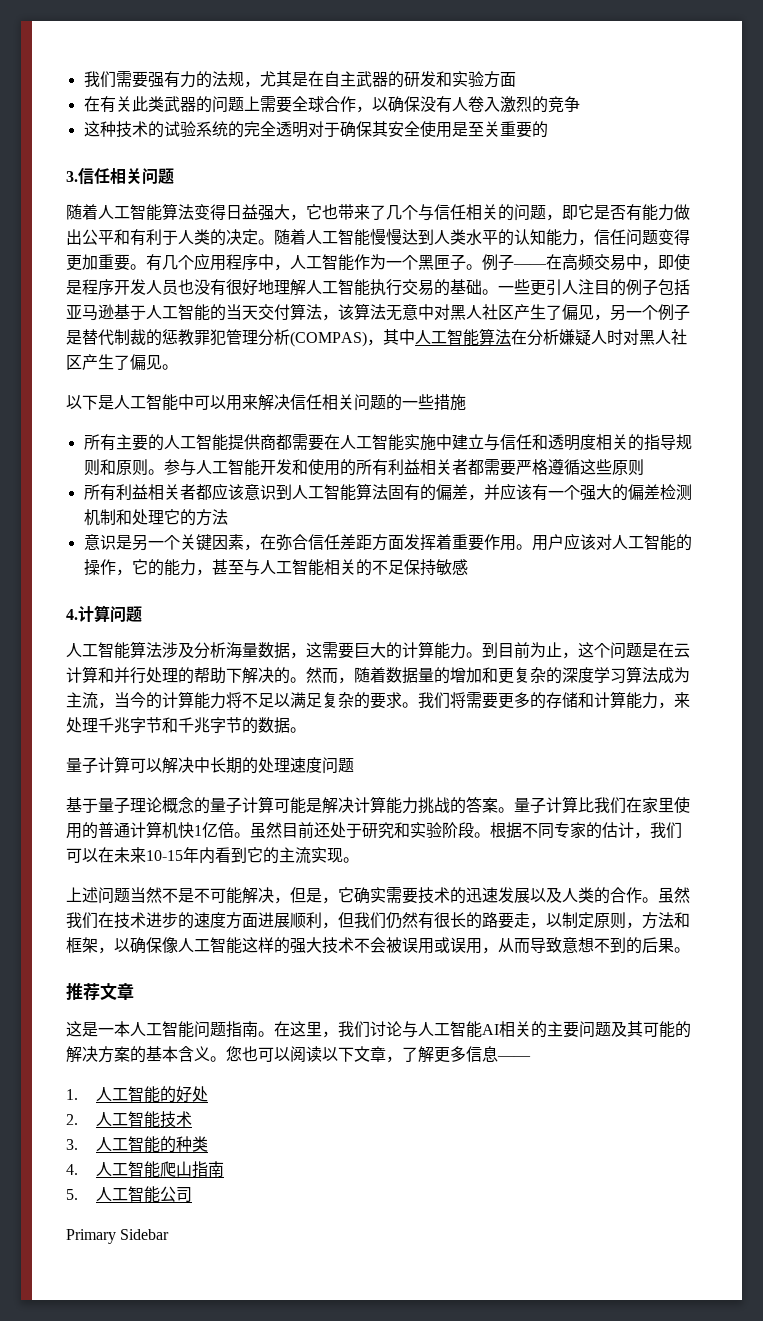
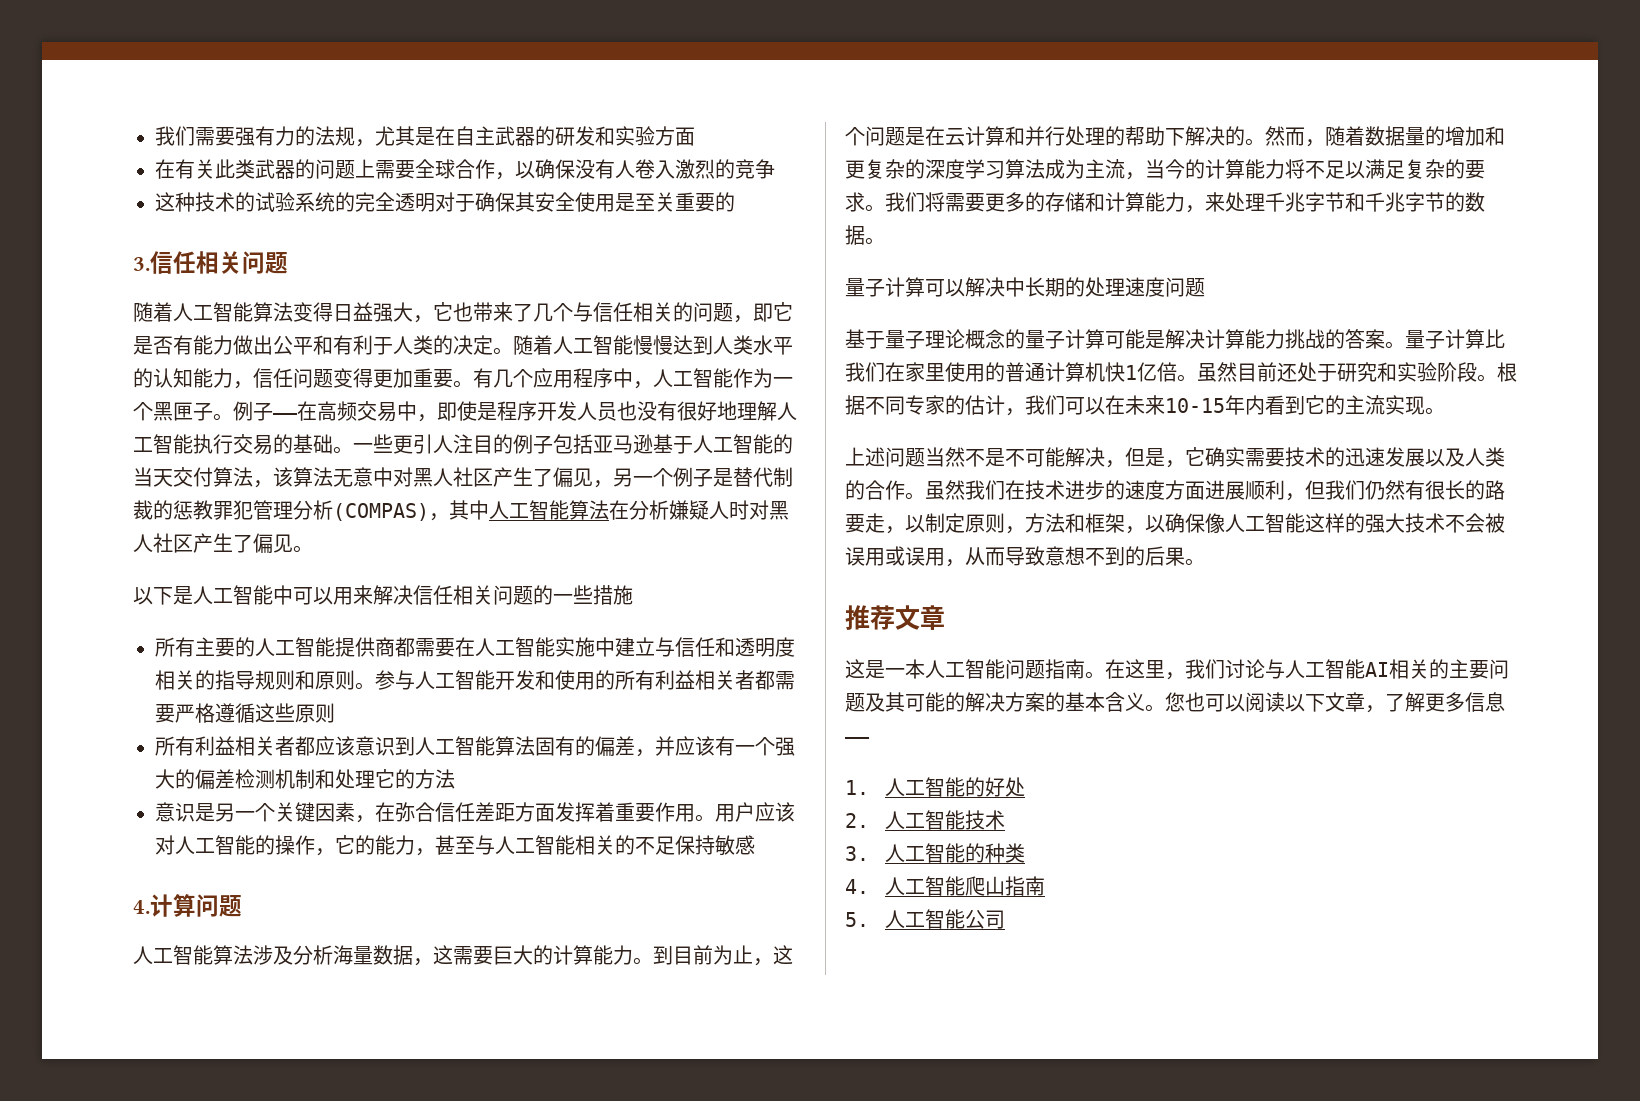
[66,1229,170,1244] // Primary Sidebar -> (1005, 919) none

